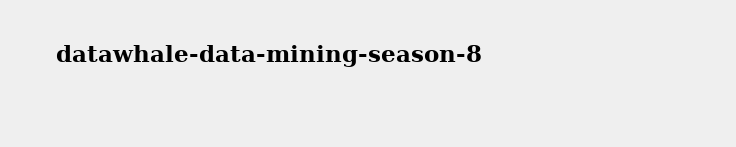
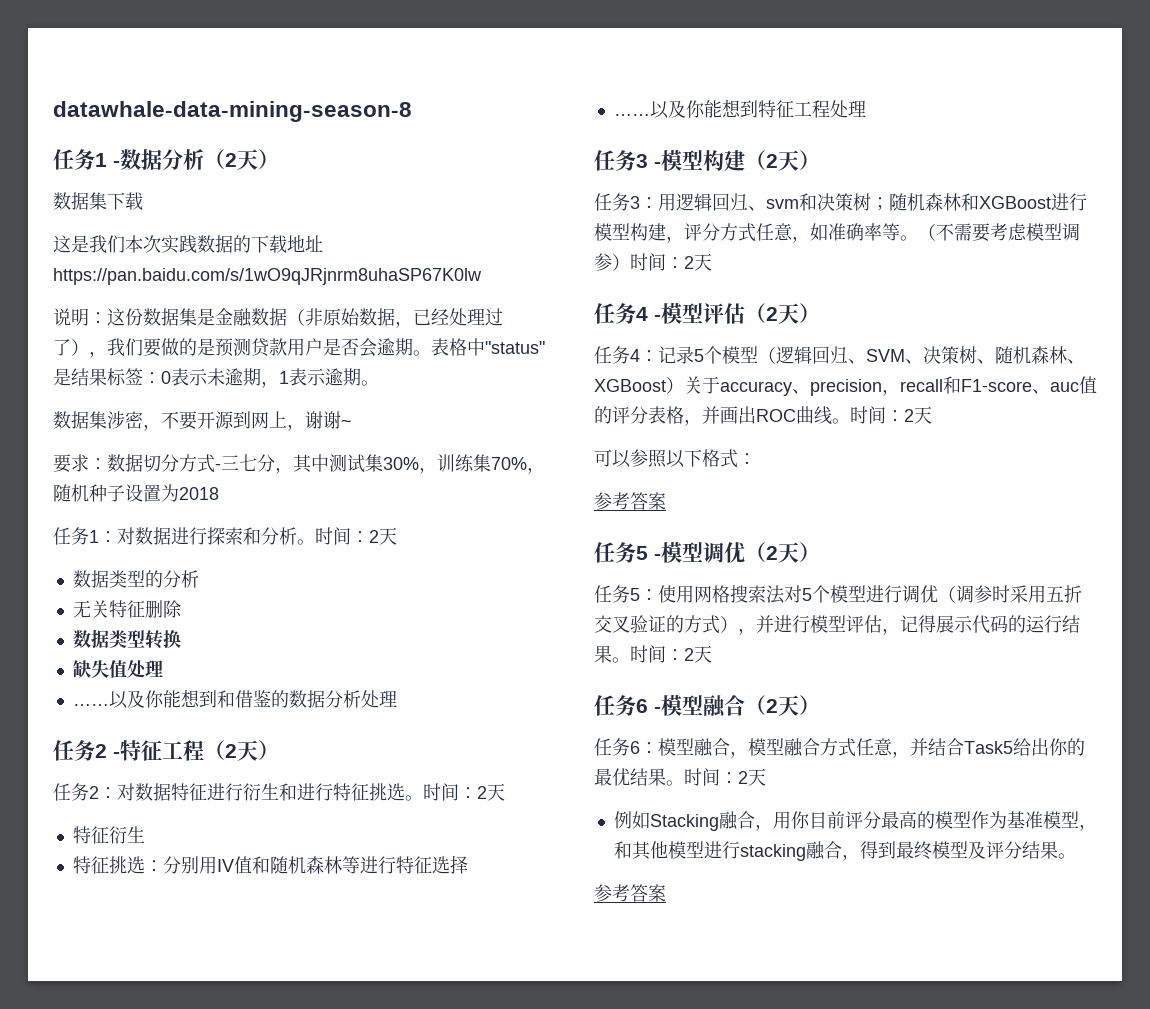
(482, 56) none -> [53,149,279,170] [53,192,143,210] [53,235,323,254] [53,268,482,285] [53,308,503,328] [53,338,545,358] [53,368,379,388] [53,411,352,431] [53,454,545,474] [53,484,219,502] [53,527,397,545] [72,570,199,588] [72,600,182,618] [72,629,181,649] [72,660,163,678] [72,689,397,709] [53,740,279,761] [53,783,505,801] [72,826,145,844] [72,855,468,874] [613,99,866,119] [594,150,820,171] [594,193,1087,211] [594,223,1080,243] [594,253,712,271] [594,303,820,324] [594,346,1085,364] [594,376,1097,396] [594,406,932,426] [594,449,756,468] [594,492,666,510] [594,542,820,563] [594,585,1082,604] [594,615,1080,635] [594,645,712,663] [594,695,820,718] [594,738,1085,758] [594,768,766,786] [613,811,1097,831] [613,841,1076,861] [594,884,666,902] // 任务1 -数据分析（2天） // 数据集下载 // 这是我们本次实践数据的下载地址https://pan.baidu.com/s/1wO9qJRjnrm8uhaSP67K0lw // 说明：这份数据集是金融数据（非原始数据，已经处理过了），我们要做的是预测贷款用户是否会逾期。表格中"status"是结果标签：0表示未逾期，1表示逾期。 // 数据集涉密，不要开源到网上，谢谢~ // 要求：数据切分方式-三七分，其中测试集30%，训练集70%，随机种子设置为2018 // 任务1：对数据进行探索和分析。时间：2天 // 数据类型的分析 // 无关特征删除 // 数据类型转换 // 缺失值处理 // ……以及你能想到和借鉴的数据分析处理 // 任务2 -特征工程（2天） // 任务2：对数据特征进行衍生和进行特征挑选。时间：2天 // 特征衍生 // 特征挑选：分别用IV值和随机森林等进行特征选择 // ……以及你能想到特征工程处理 // 任务3 -模型构建（2天） // 任务3：用逻辑回归、svm和决策树；随机森林和XGBoost进行模型构建，评分方式任意，如准确率等。（不需要考虑模型调参）时间：2天 // 任务4 -模型评估（2天） // 任务4：记录5个模型（逻辑回归、SVM、决策树、随机森林、XGBoost）关于accuracy、precision，recall和F1-score、auc值的评分表格，并画出ROC曲线。时间：2天 // 可以参照以下格式： // 参考答案 // 任务5 -模型调优（2天） // 任务5：使用网格搜索法对5个模型进行调优（调参时采用五折交叉验证的方式），并进行模型评估，记得展示代码的运行结果。时间：2天 // 任务6 -模型融合（2天） // 任务6：模型融合，模型融合方式任意，并结合Task5给出你的最优结果。时间：2天 // 例如Stacking融合，用你目前评分最高的模型作为基准模型，和其他模型进行stacking融合，得到最终模型及评分结果。 // 参考答案

